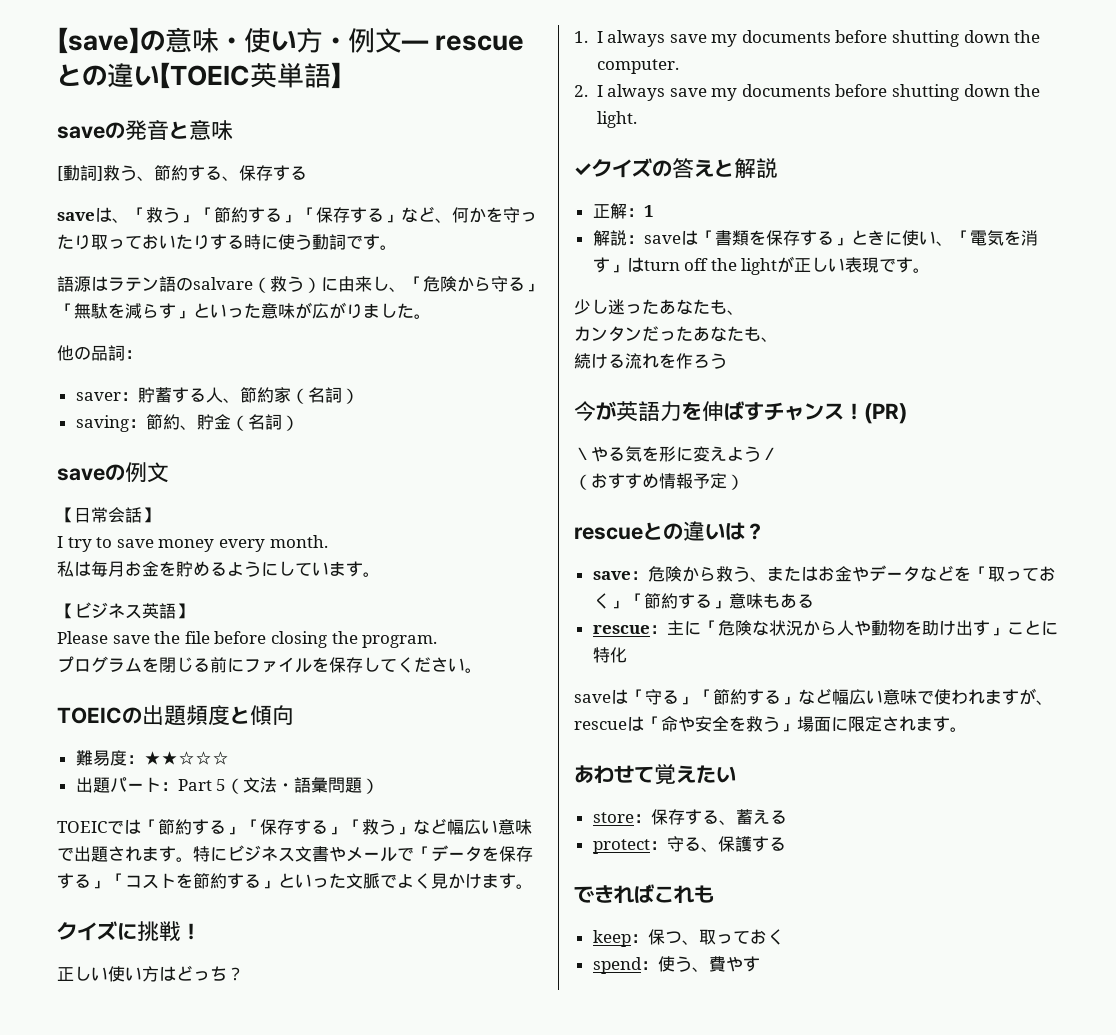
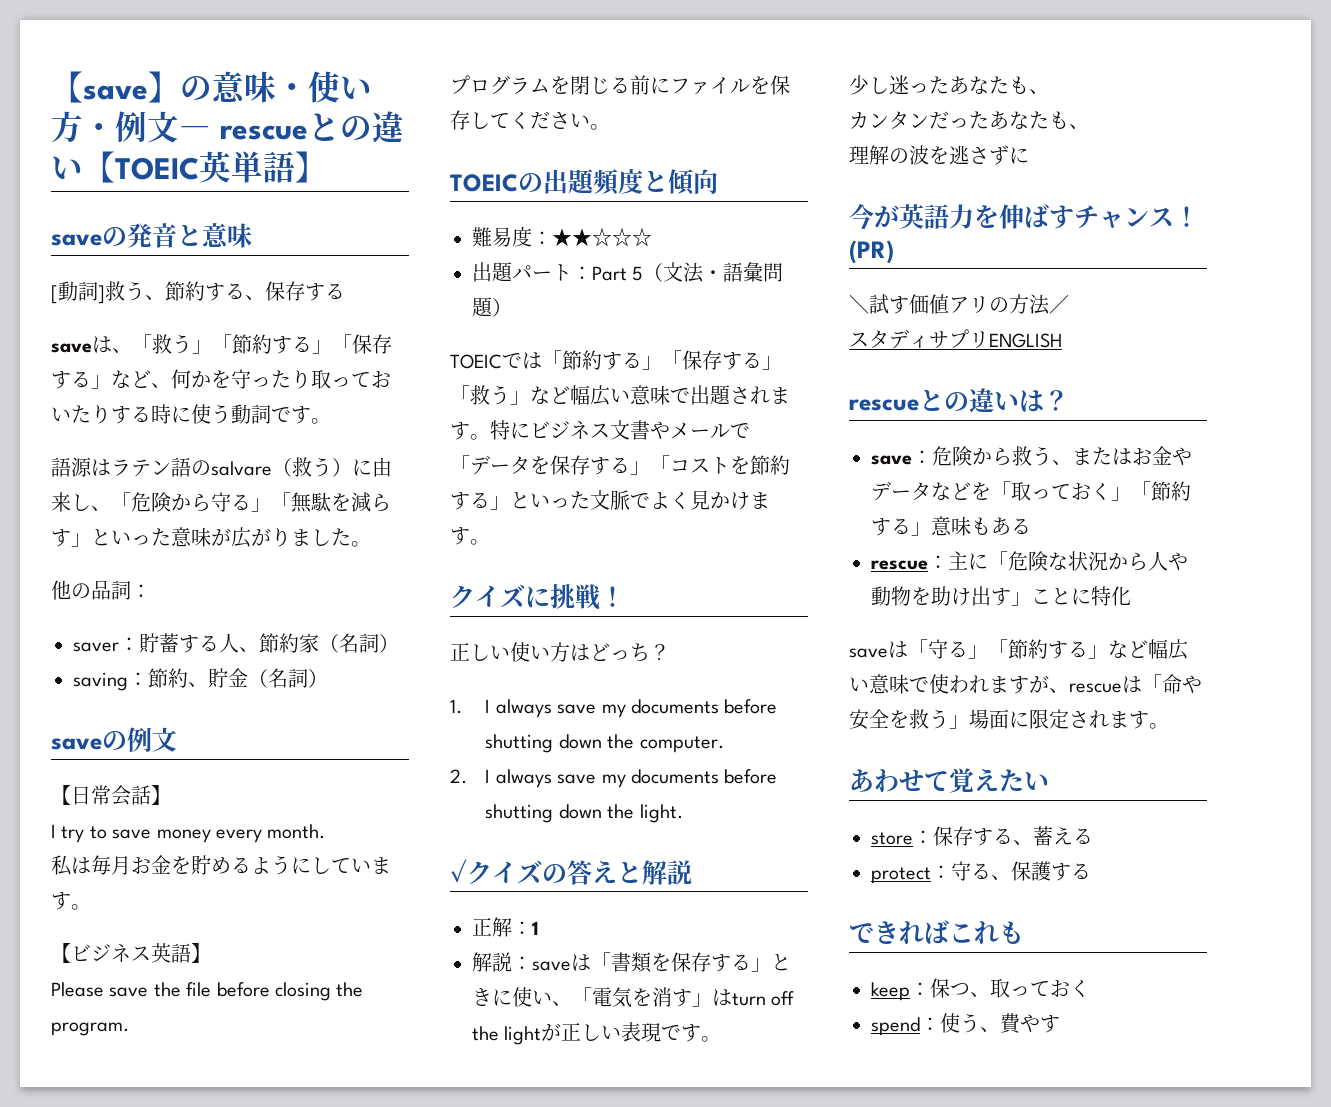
[574,353,727,369] 続ける流れを作ろう -> [849,145,1029,165] 理解の波を逃さずに
[591,446,778,462] [574,473,744,490] やる気を形に変えよう／ // （おすすめ情報予定） -> [869,294,1069,315] [849,329,1062,349] 試す価値アリの方法／ // スタディサプリENGLISH

